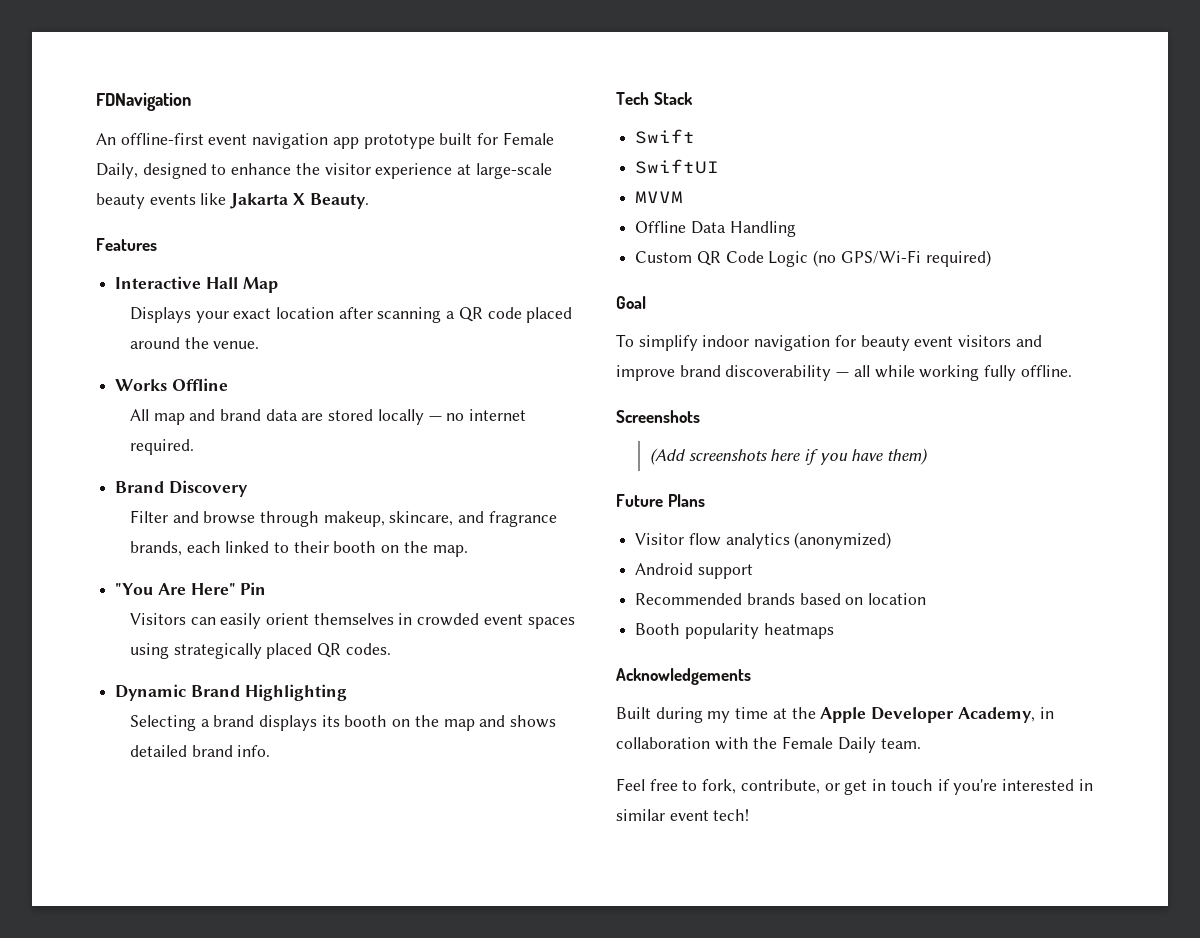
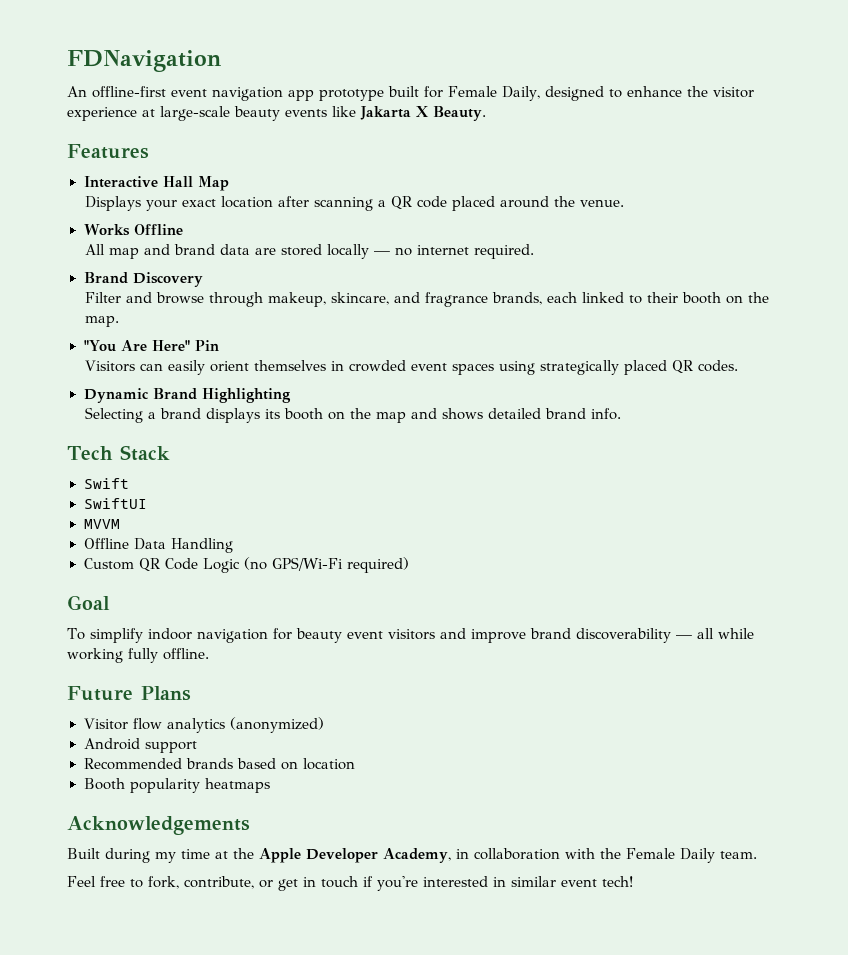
[616,410,700,423] [649,448,929,465] // Screenshots // (Add screenshots here if you have them) -> (209, 654) none

